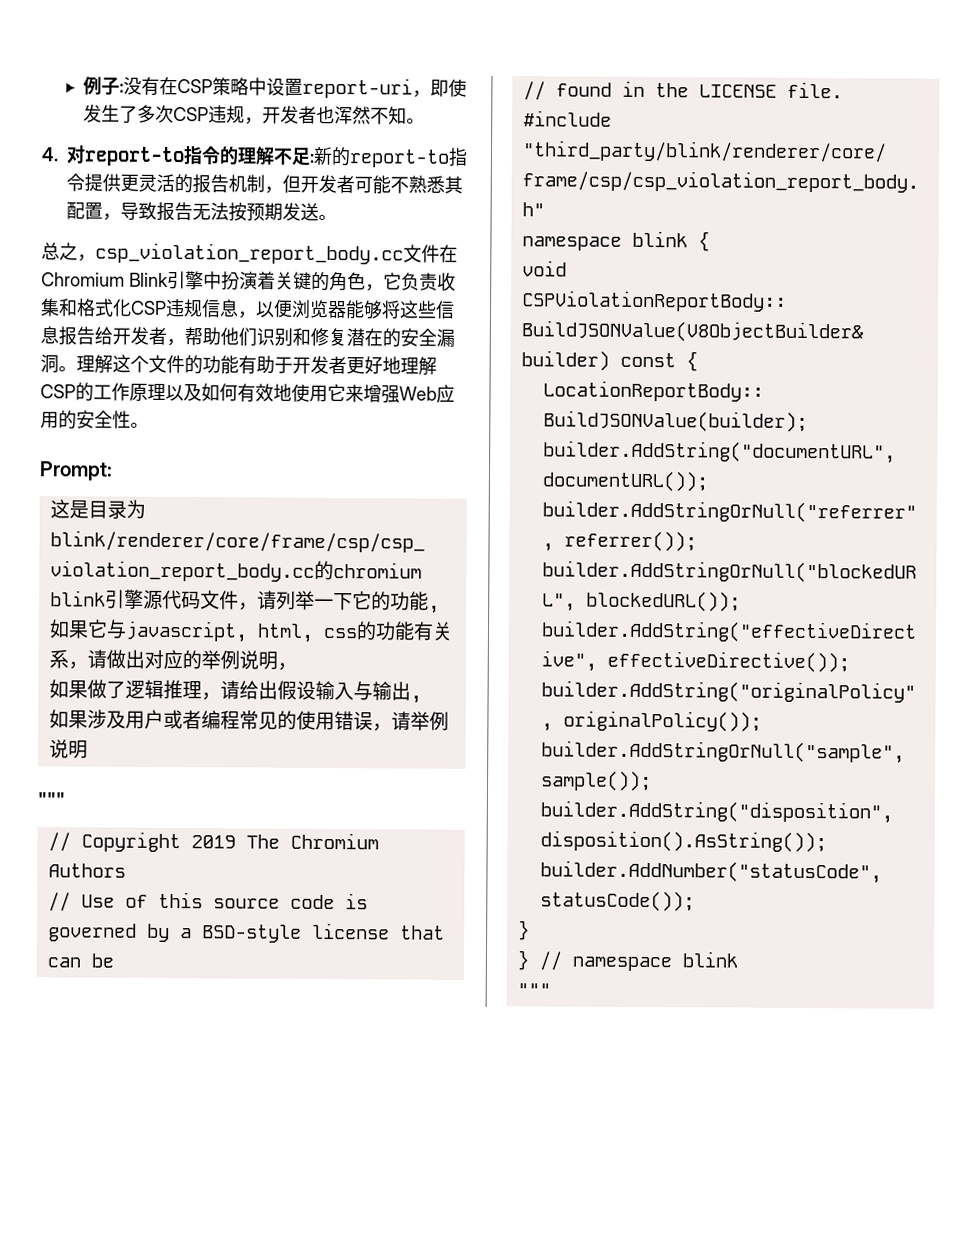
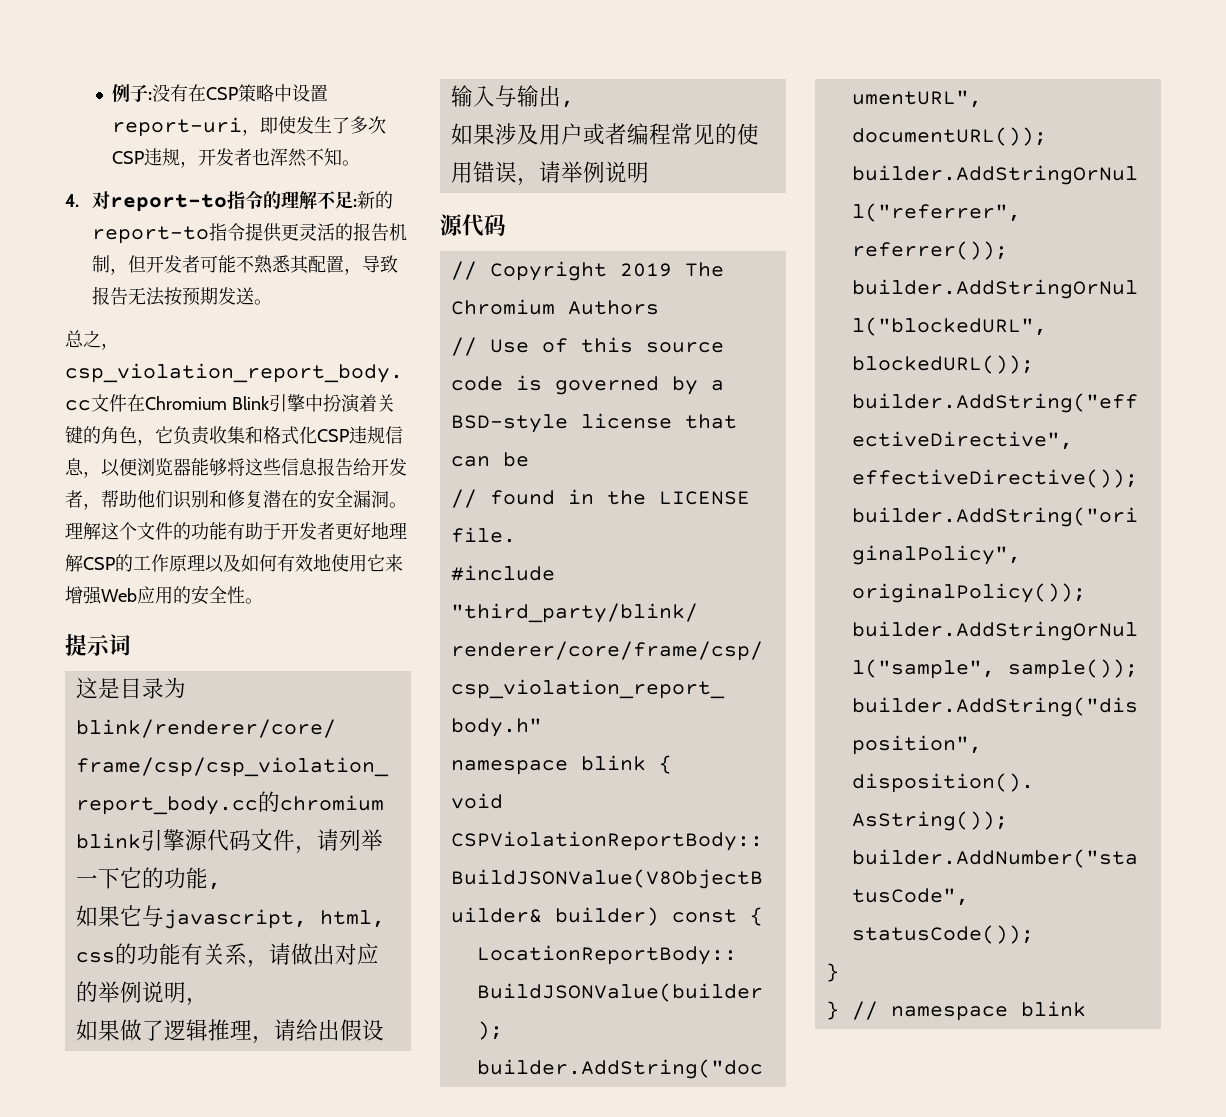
[39,461,113,481] Prompt: -> [65,634,131,656] 提示词
[37,792,65,808] """ -> [440,214,506,237] 源代码
[516,983,551,997] // """ -> (1086, 1009) none

